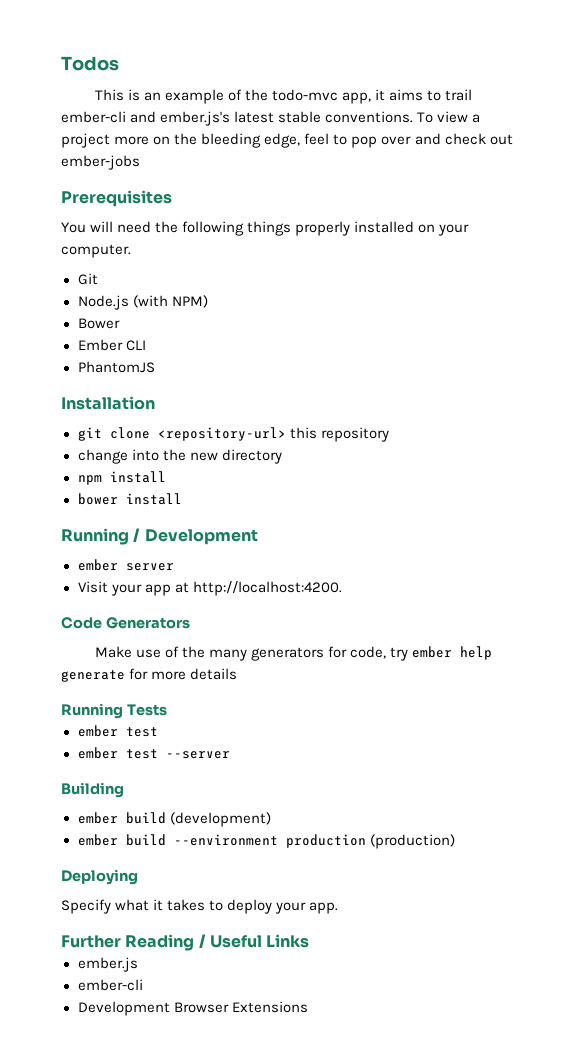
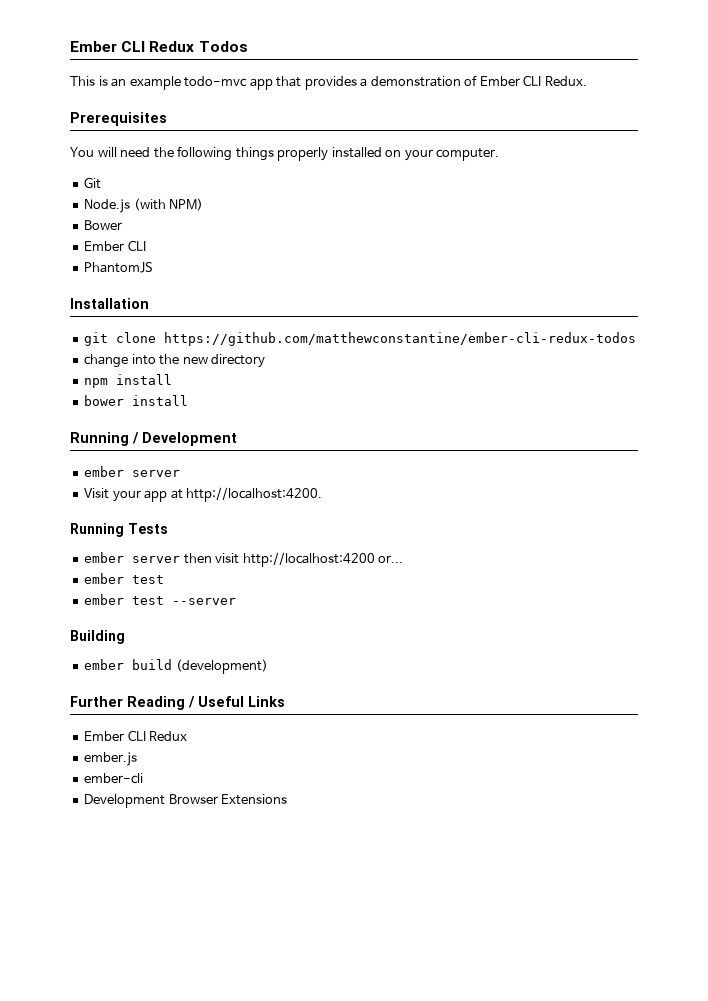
(61, 63) none -> [70,41,195,52] Ember CLI Redux
[227,89,473,104] [61,111,481,126] [61,133,513,148] [61,155,140,170] of the todo-mvc app, it aims to trail ember-cli and ember.js's latest stable conventions. To view a project more on the bleeding edge, feel to pop over and check out ember-jobs -> [184,75,587,90] todo-mvc app that provides a demonstration of Ember CLI Redux.
[157,427,389,442] <repository-url> this repository -> [164,332,637,346] https://github.com/matthewconstantine/ember-cli-redux-todos
[61,617,190,629] [94,646,493,661] [61,668,238,682] [61,703,167,719] Code Generators // Make use of the many generators for code, try ember help generate for more details // Running Tests -> [70,523,168,537] [84,552,404,567] Running Tests // ember server then visit http://localhost:4200 or...
[77,834,455,849] [61,869,138,885] [61,899,339,914] // ember build --environment production (production) // Deploying // Specify what it takes to deploy your app. -> (268, 666) none
(310, 941) none -> [84,730,188,741] // Ember CLI Redux

